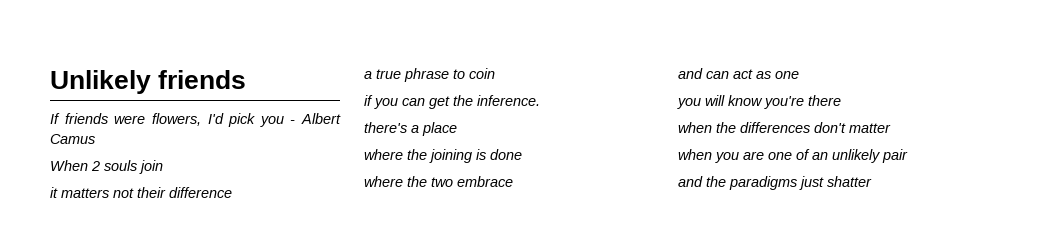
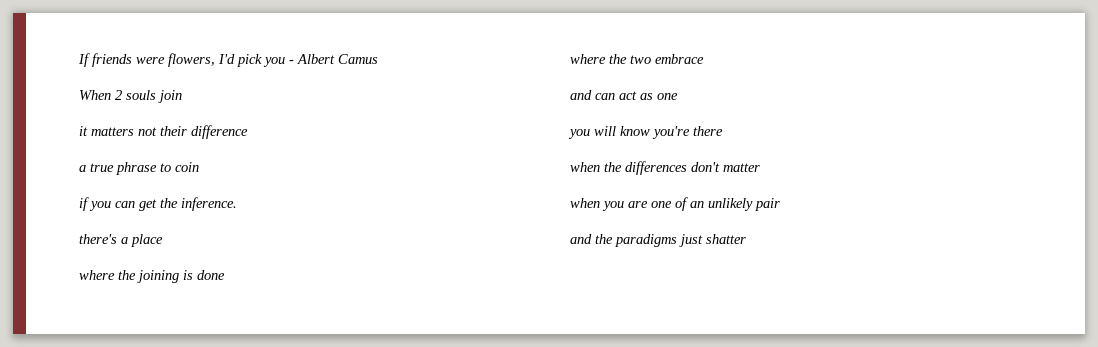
[50,70,247,94] Unlikely friends // -> (78, 60) none

